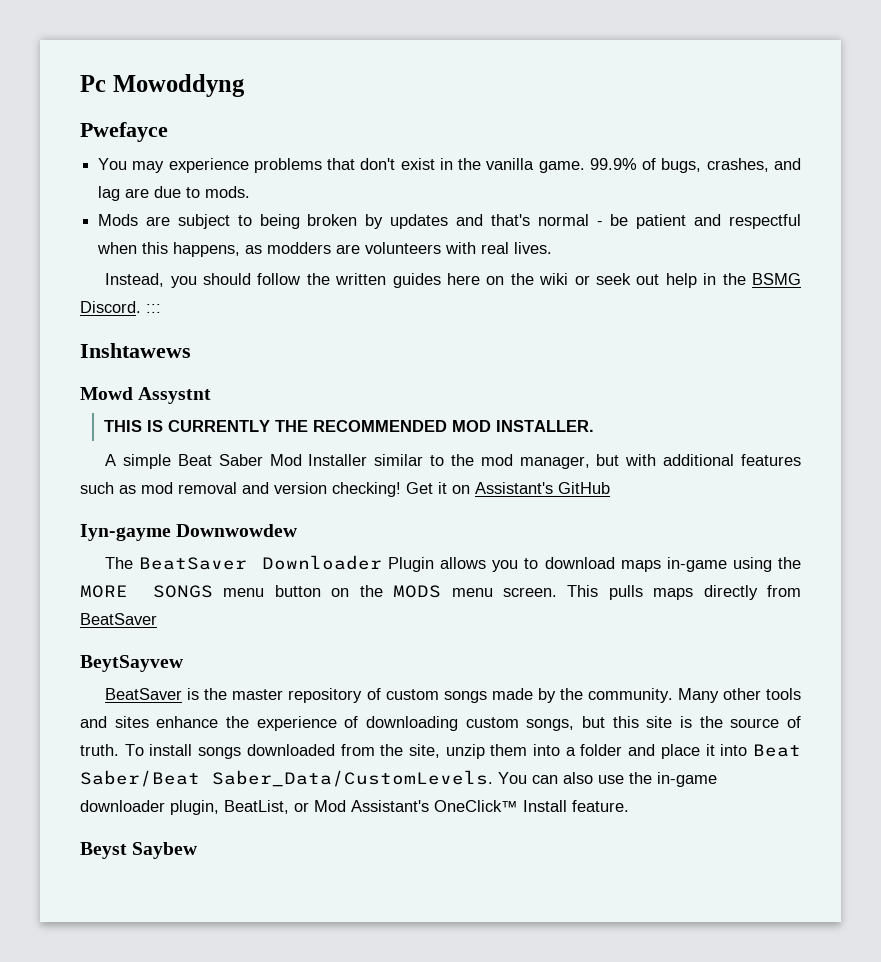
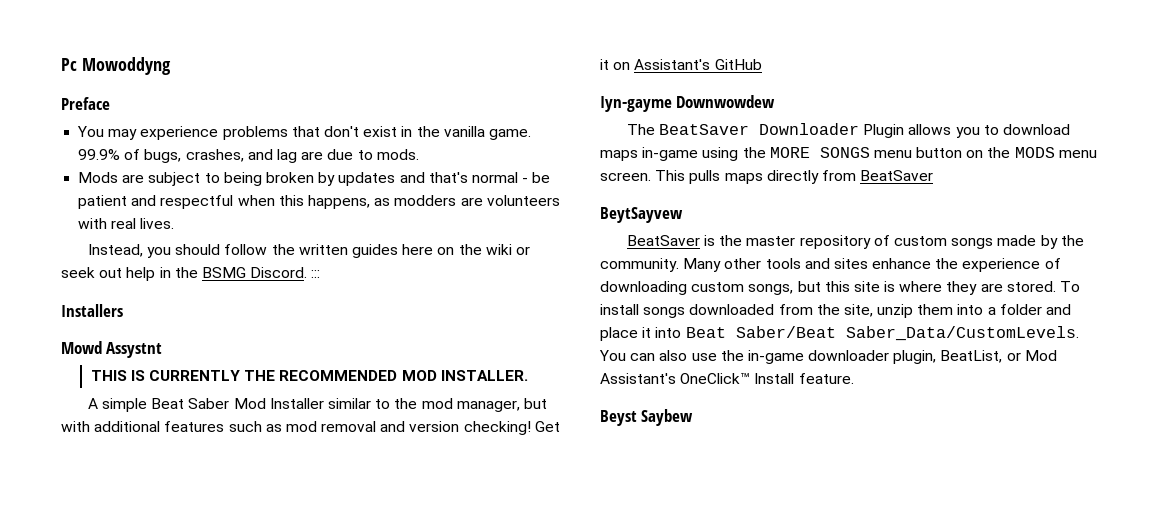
[80,122,168,142] Pwefayce -> [61,97,110,110] Preface
[80,343,191,358] Inshtawews -> [61,304,123,317] Installers
[699,716,801,728] [80,744,119,756] the source of truth. -> [899,281,1056,295] where they are stored.

